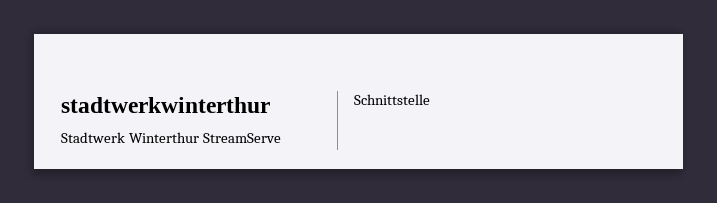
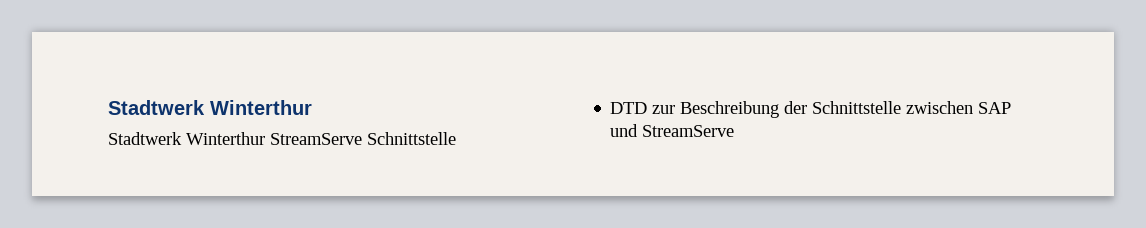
[61,97,270,113] stadtwerkwinterthur -> [108,100,312,115] Stadtwerk Winterthur
(430, 99) none -> [610,101,1012,118] [610,124,735,137] // DTD zur Beschreibung der Schnittstelle zwischen SAP und StreamServe

